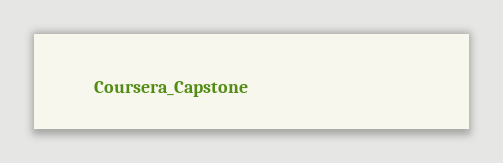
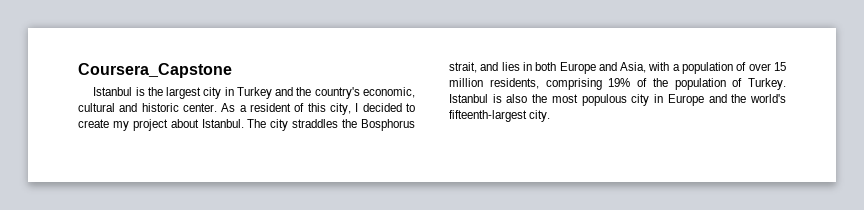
(248, 89) none -> [93,87,416,99] [78,103,415,115] [78,119,415,131] [449,62,787,74] [449,78,786,90] [449,94,786,106] [449,110,551,122] // Istanbul is the largest city in Turkey and the country's economic, cultural and historic center. As a resident of this city, I decided to create my project about Istanbul. The city straddles the Bosphorus strait, and lies in both Europe and Asia, with a population of over 15 million residents, comprising 19% of the population of Turkey. Istanbul is also the most populous city in Europe and the world's fifteenth-largest city.

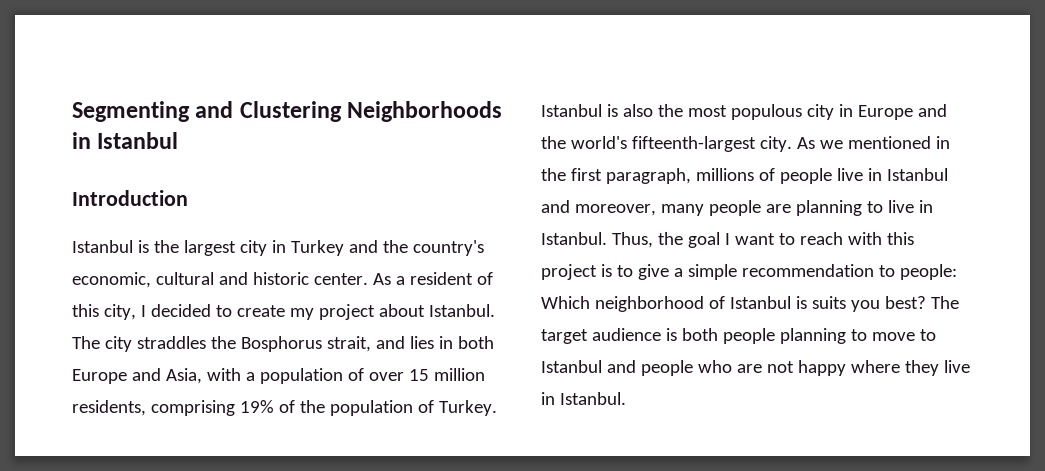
[78,63,232,78] Coursera_Capstone -> [72,101,503,122] [72,132,179,149] [72,190,188,206] Segmenting and Clustering Neighborhoods in Istanbul // Introduction
(551, 116) none -> [796,136,950,149] [541,168,948,184] [541,200,933,216] [541,232,914,248] [541,264,957,280] [541,296,959,312] [541,328,936,344] [541,360,970,376] [541,392,626,405] As we mentioned in the first paragraph, millions of people live in Istanbul and moreover, many people are planning to live in Istanbul. Thus, the goal I want to reach with this project is to give a simple recommendation to people: Which neighborhood of Istanbul is suits you best? The target audience is both people planning to move to Istanbul and people who are not happy where they live in Istanbul.

